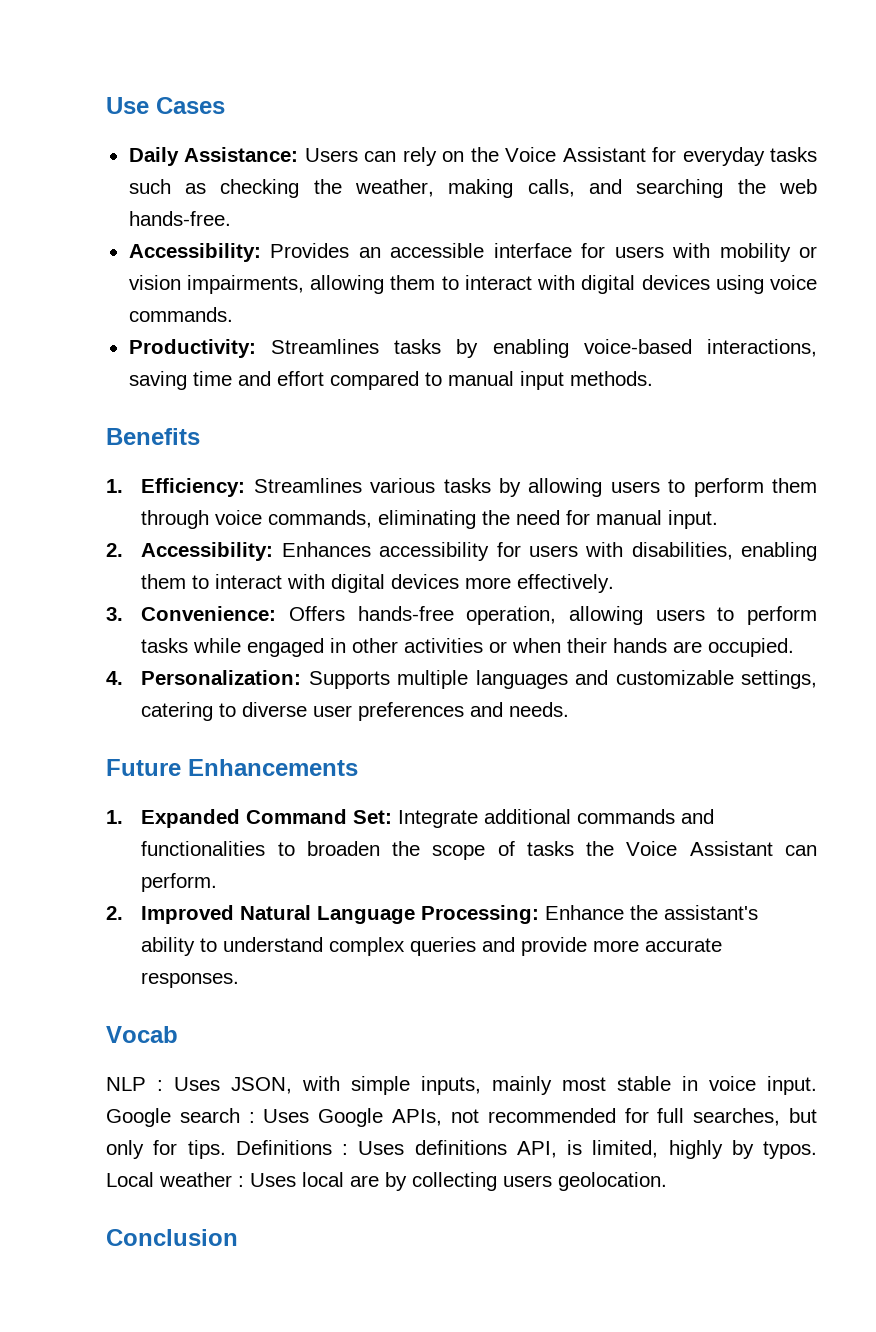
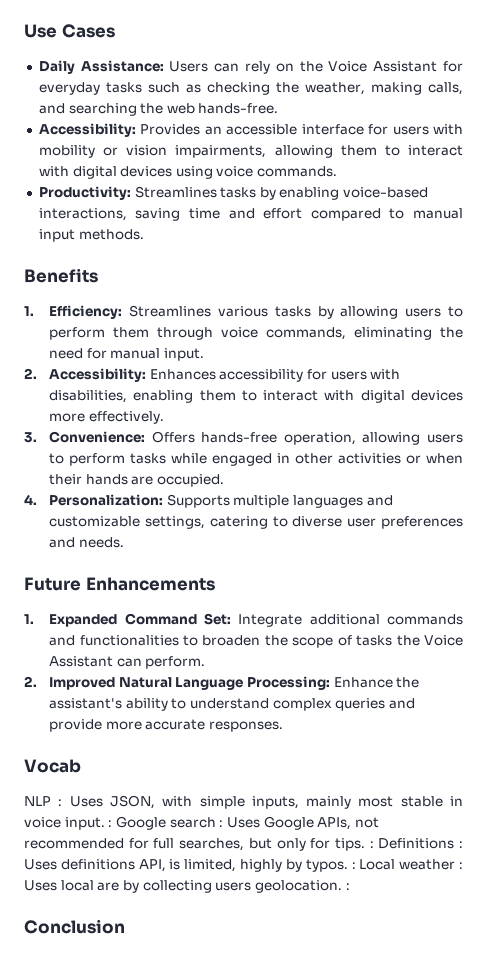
(817, 1085) none -> [108,820,113,827] :
(226, 1149) none -> [369,841,374,848] :
(817, 1150) none -> [351,862,356,869] :
(667, 1181) none -> [345,883,350,890] :

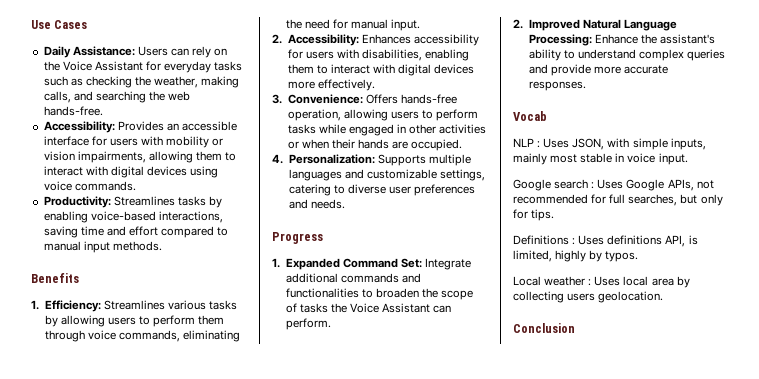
[24,577,215,591] Future Enhancements -> [272,232,323,244] Progress
[108,820,113,827] : -> (688, 159) //
[369,841,374,848] : -> (555, 215) //
[351,862,356,869] : -> (639, 256) //
[97,882,120,891] are -> [651,278,674,286] area
[345,883,350,890] : -> (664, 297) none

